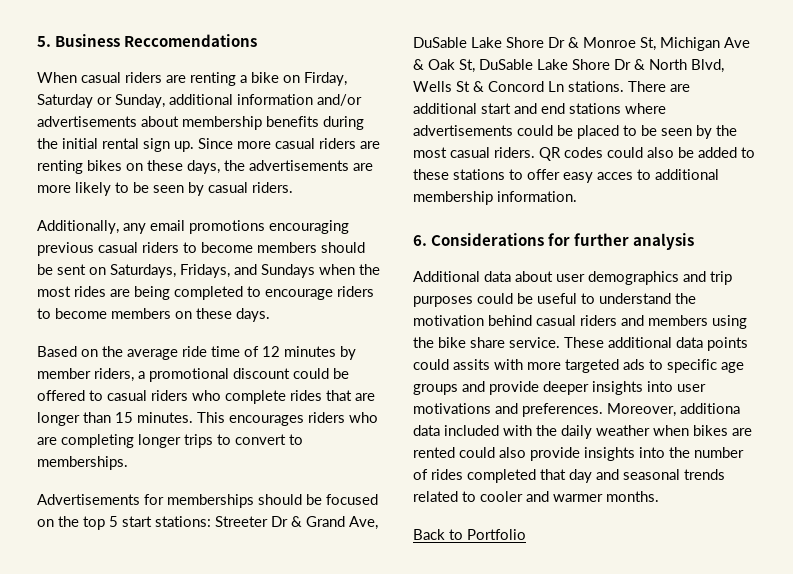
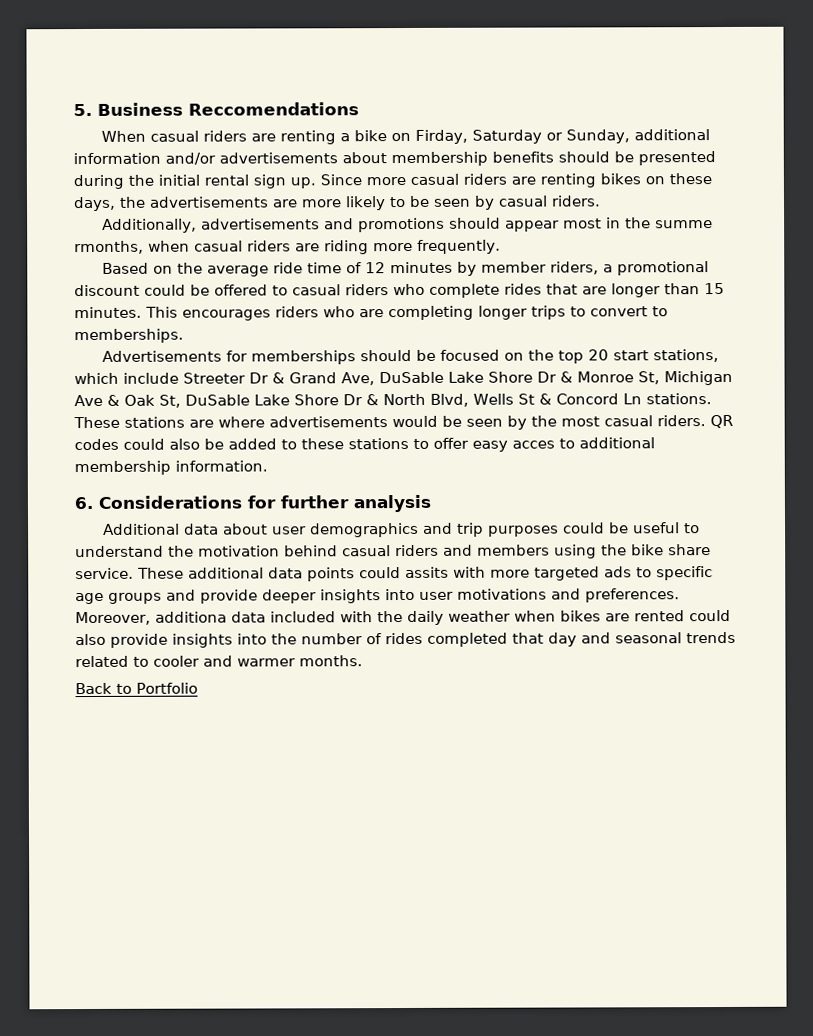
(319, 121) none -> [558,151,716,166] should be presented
[123,220,349,234] [37,242,365,256] [37,264,380,278] [37,286,374,300] [37,308,270,322] any email promotions encouraging previous casual riders to become members should be sent on Saturdays, Fridays, and Sundays when the most rides are being completed to encourage riders to become members on these days. -> [200,217,713,233] [74,239,501,255] advertisements and promotions should appear most in the summe rmonths, when casual riders are riding more frequently.
[109,516,211,527] 5 start stations: -> [587,349,719,363] [74,372,179,385] 20 start stations, which include
[628,81,690,92] [413,103,666,114] [413,125,637,139] There are additional start and end stations where advertisements could be placed to -> [73,415,438,429] These stations are where advertisements would

